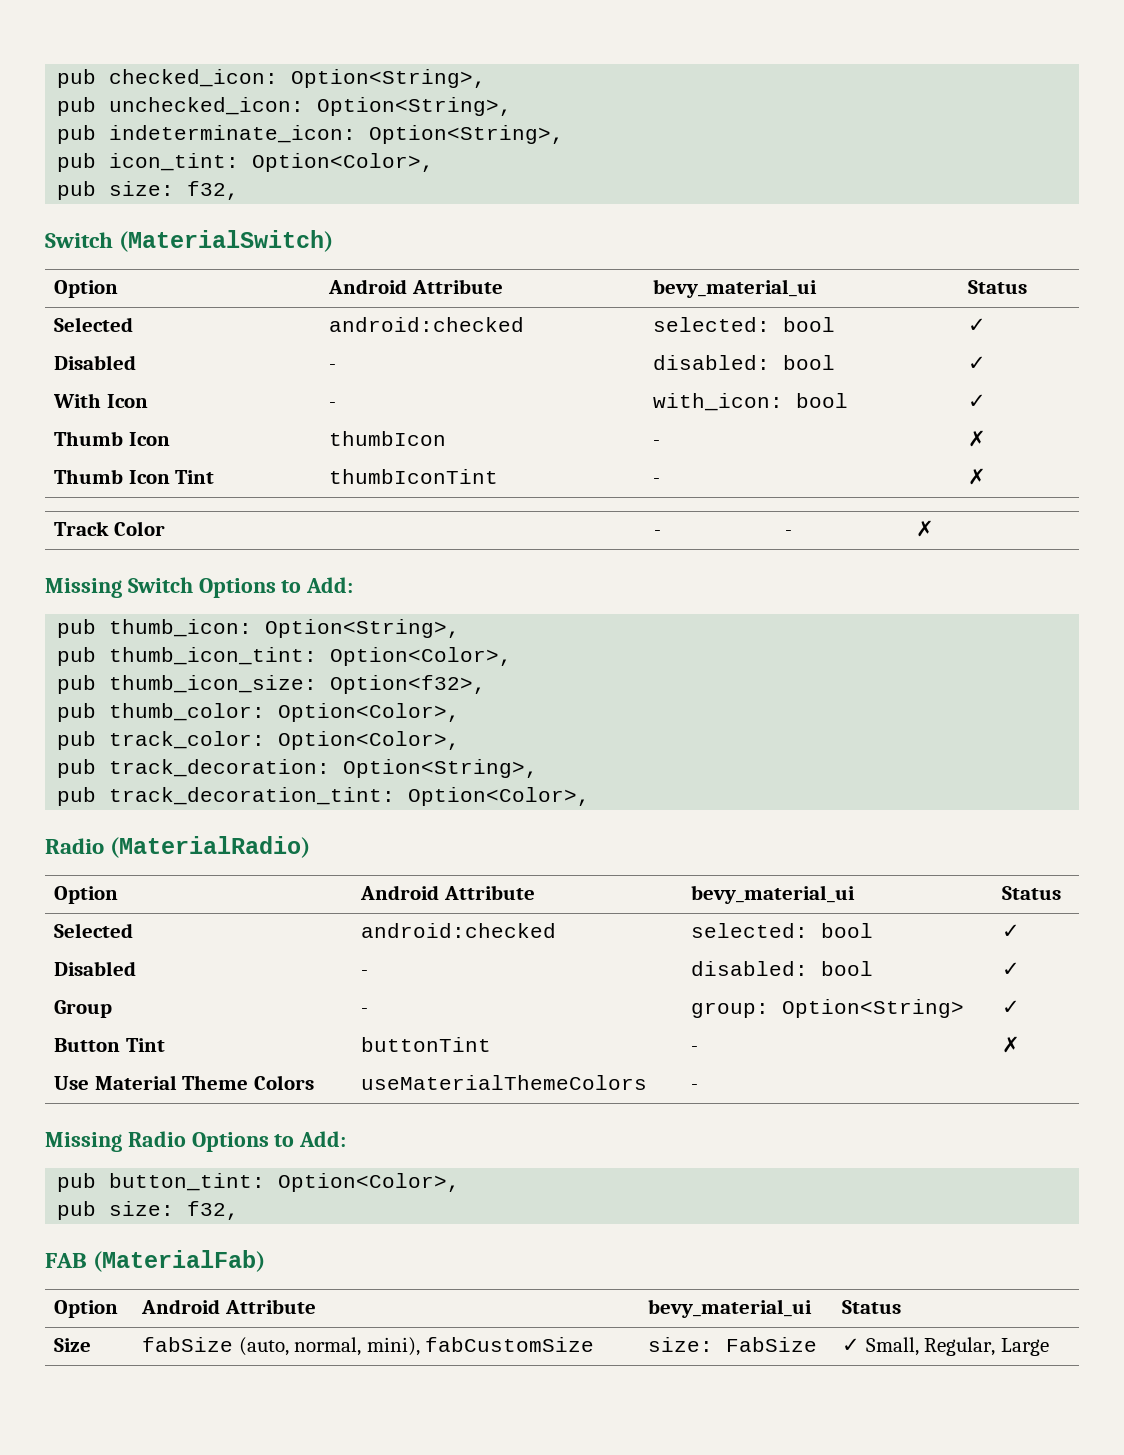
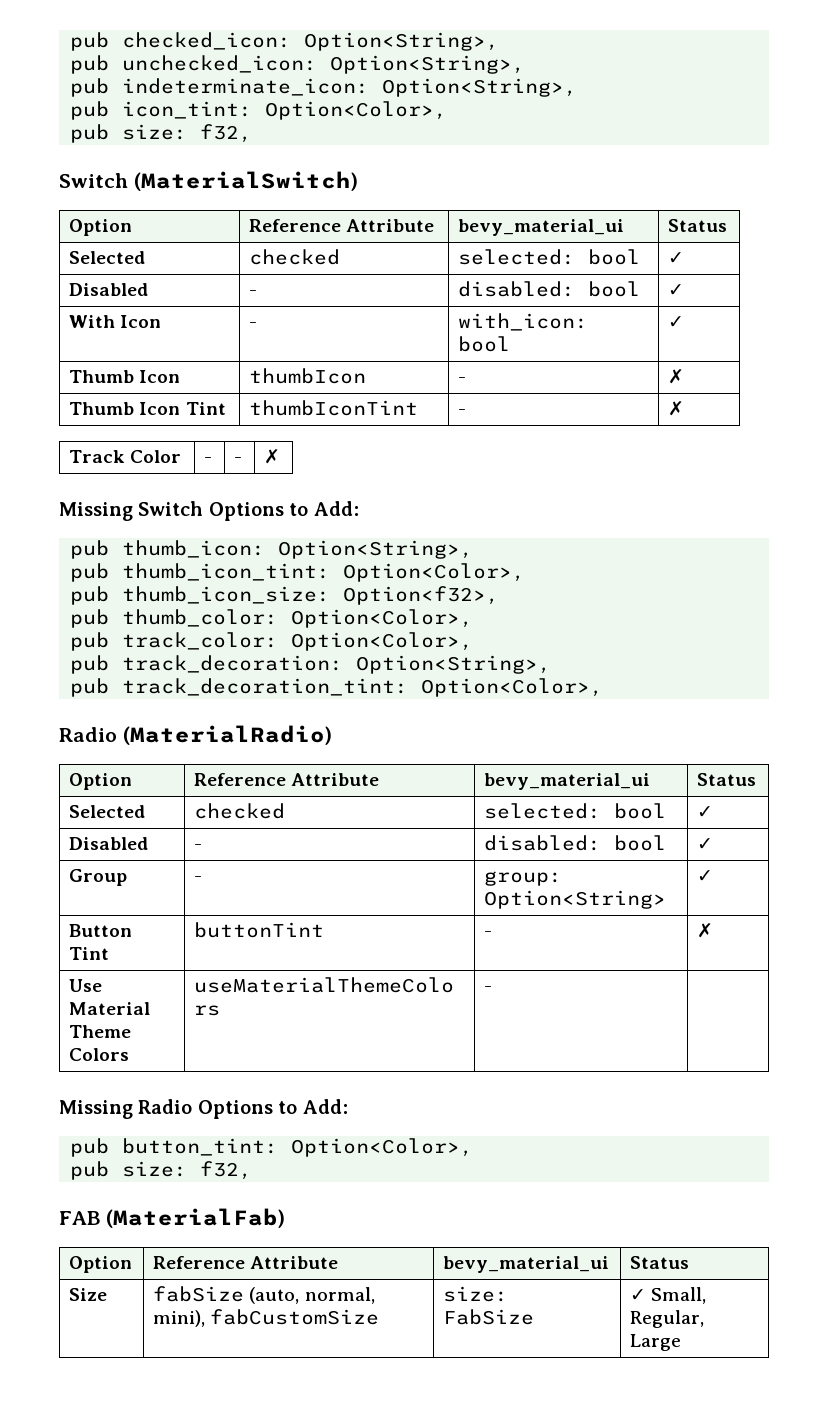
[328,279,503,294] [653,279,818,298] [968,280,1028,294] [54,317,134,332] [329,317,525,332] Android Attribute | bevy_material_ui | Status // Selected | android:checked -> [249,219,435,232] [458,219,625,236] [668,219,728,232] [69,251,146,264] [249,249,341,265] Reference Attribute | bevy_material_ui | Status // Selected | checked
[360,885,535,900] [691,885,856,904] [1002,886,1062,900] [54,923,134,938] [361,923,557,938] Android Attribute | bevy_material_ui | Status // Selected | android:checked -> [194,773,380,786] [484,773,651,790] [697,773,757,786] [69,805,146,818] [194,803,286,819] Reference Attribute | bevy_material_ui | Status // Selected | checked
[141,1299,221,1314] Android -> [153,1256,246,1269] Reference

